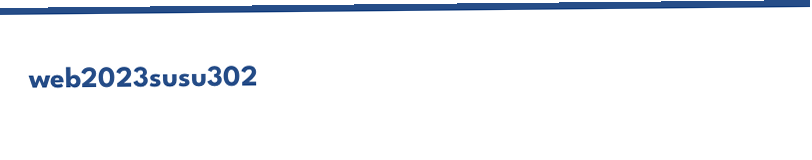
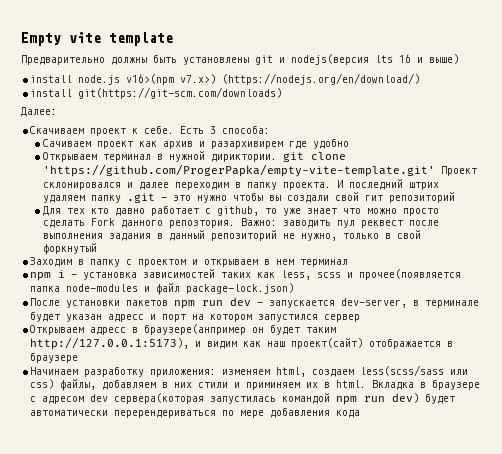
[27,64,259,89] web2023susu302 -> [21,32,173,46] [21,54,459,65] [30,73,421,85] [30,87,283,99] [21,107,57,117] [30,125,271,136] [43,138,350,149] [43,151,347,162] [43,164,478,177] [43,179,440,190] [43,192,456,203] [43,205,440,216] [43,218,440,228] [43,230,422,241] [43,243,98,255] [30,257,349,267] [30,269,462,281] [30,283,295,295] [30,297,480,309] [30,311,361,322] [30,324,337,335] [30,337,454,350] [30,352,79,363] [30,365,469,377] [30,379,481,391] [30,393,456,405] [30,407,361,418] Empty vite template // Предварительно должны быть установлены git и nodejs(версия lts 16 и выше) // install node.js v16>(npm v7.x>) (https://nodejs.org/en/download/) // install git(https://git-scm.com/downloads) // Далее: // Скачиваем проект к себе. Есть 3 способа: // Сачиваем проект как архив и разархивирем где удобно // Открываем терминал в нужной дириктории. git clone 'https://github.com/ProgerPapka/empty-vite-template.git' Проект склонировался и далее переходим в папку проекта. И последний штрих удаляем папку .git - это нужно чтобы вы создали свой гит репозиторий // Для тех кто давно работает с github, то уже знает что можно просто сделать Fork данного репозтория. Важно: заводить пул реквест после выполнения задания в данный репозиторий не нужно, только в свой форкнутый // Заходим в папку с проектом и открываем в нем терминал // npm i - установка зависимостей таких как less, scss и прочее(появляется папка node-modules и файл package-lock.json) // После установки пакетов npm run dev - запускается dev-server, в терминале будет указан адресс и порт на котором запустился сервер // Открываем адресс в браузере(анпример он будет таким http://127.0.0.1:5173), и видим как наш проект(сайт) отображается в браузере // Начинаем разработку приложения: изменяем html, создаем less(scss/sass или css) файлы, добавляем в них стили и приминяем их в html. Вкладка в браузере с адресом dev сервера(которая запустилась командой npm run dev) будет автоматически перерендериваться по мере добавления кода

